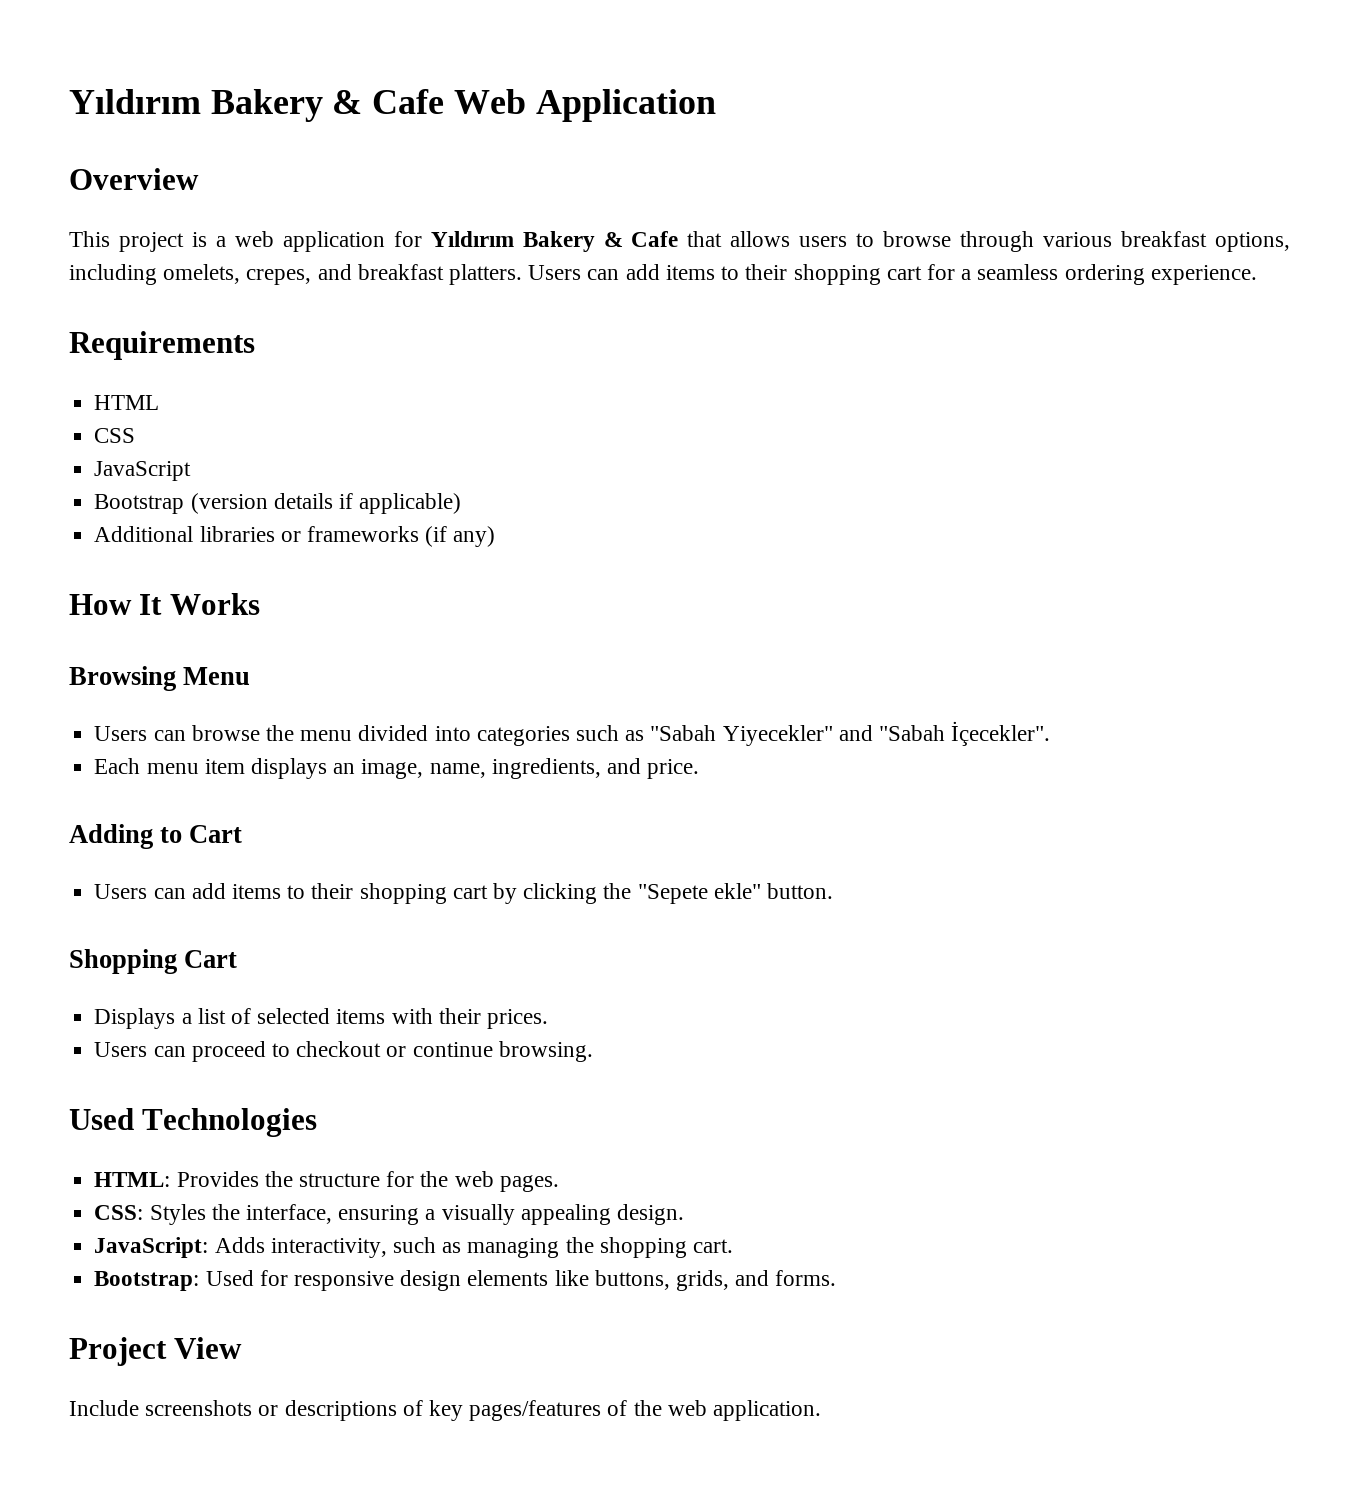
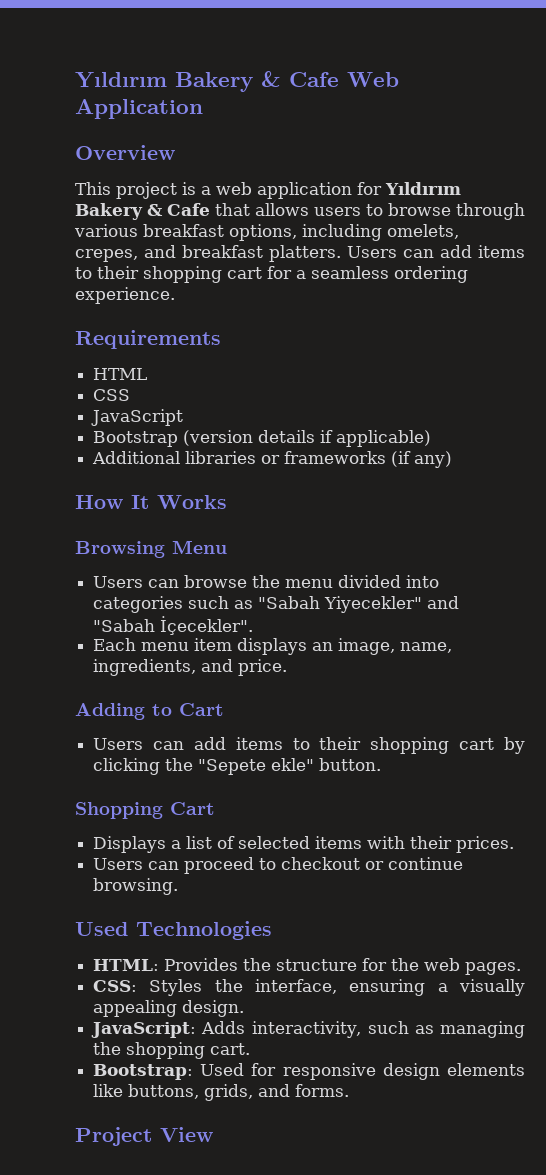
[69,1400,822,1421] // Include screenshots or descriptions of key pages/features of the web application. -> (213, 1134) none

